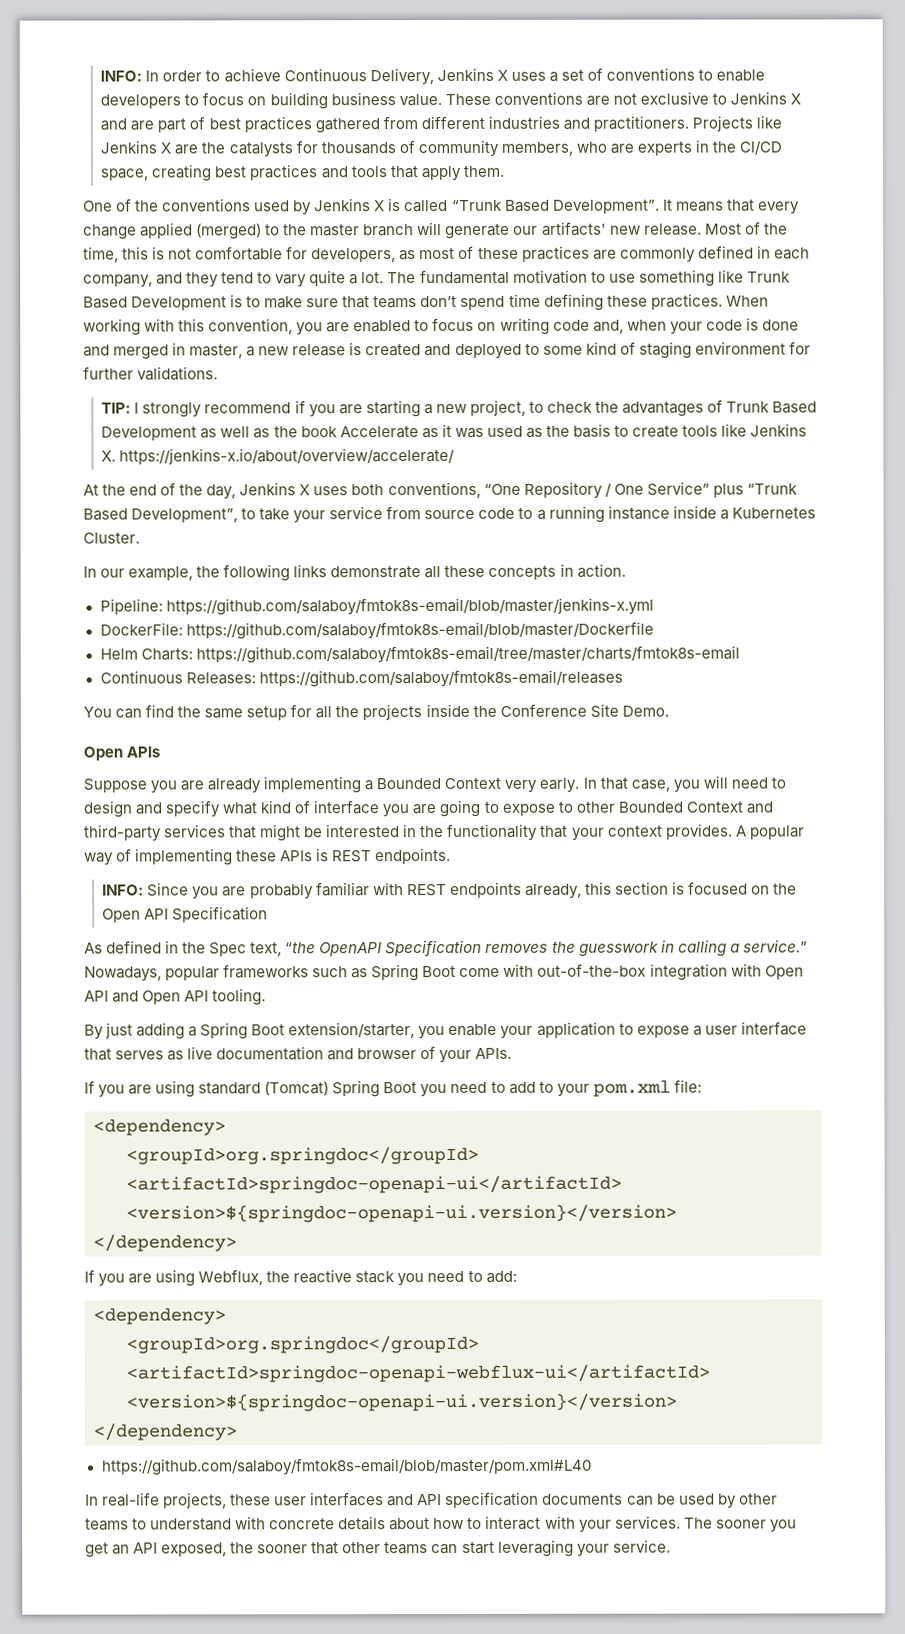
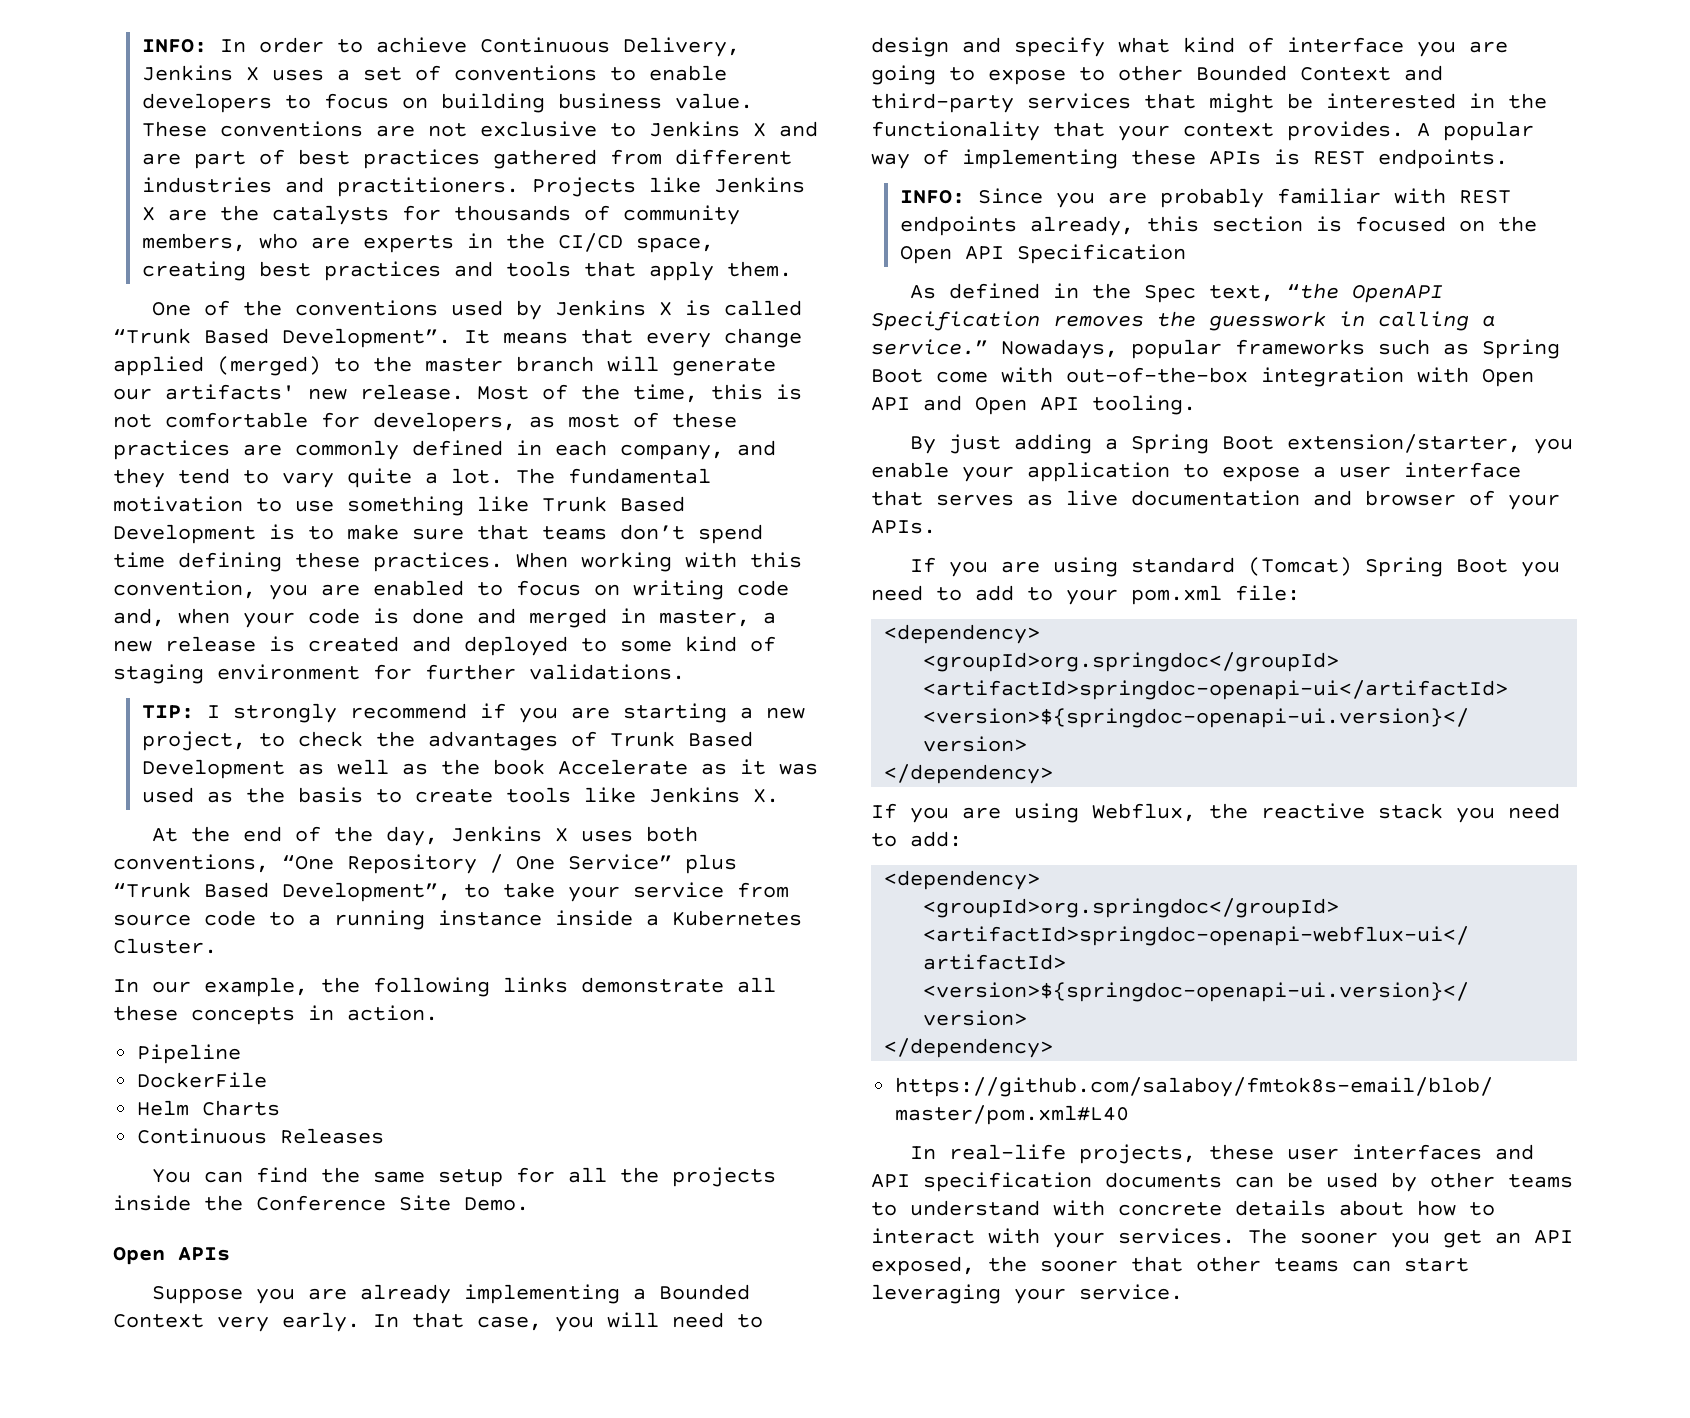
[119,447,456,465] https://jenkins-x.io/about/overview/accelerate/ -> (779, 796) none
[99,597,654,616] [99,621,654,640] Pipeline: https://github.com/salaboy/fmtok8s-email/blob/master/jenkins-x.yml // DockerFile: https://github.com/salaboy/fmtok8s-email/blob/master/Dockerfile -> [137,1044,242,1064] [137,1072,268,1088] Pipeline // DockerFile
[140,645,740,664] [99,669,623,688] Charts: https://github.com/salaboy/fmtok8s-email/tree/master/charts/fmtok8s-email // Continuous Releases: https://github.com/salaboy/fmtok8s-email/releases -> [202,1100,281,1116] [137,1128,385,1144] Charts // Continuous Releases

